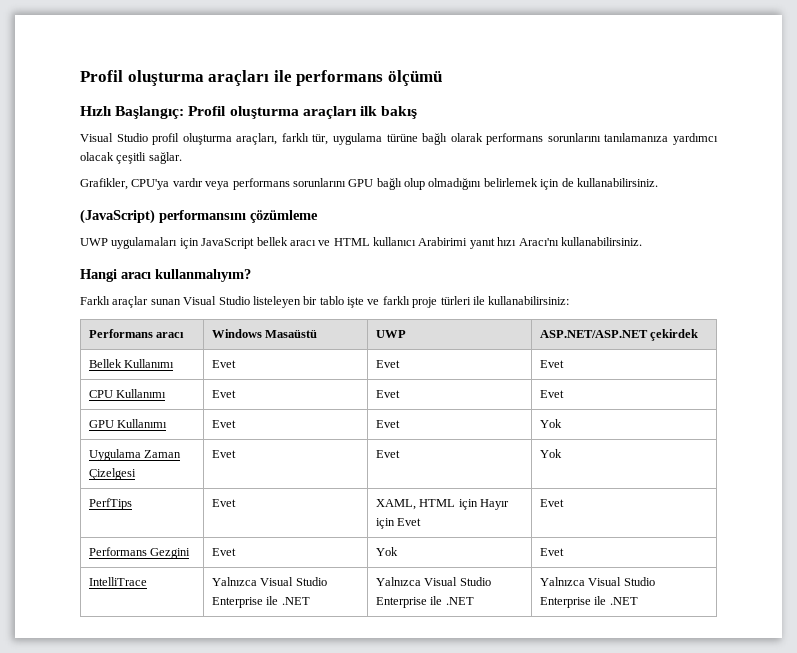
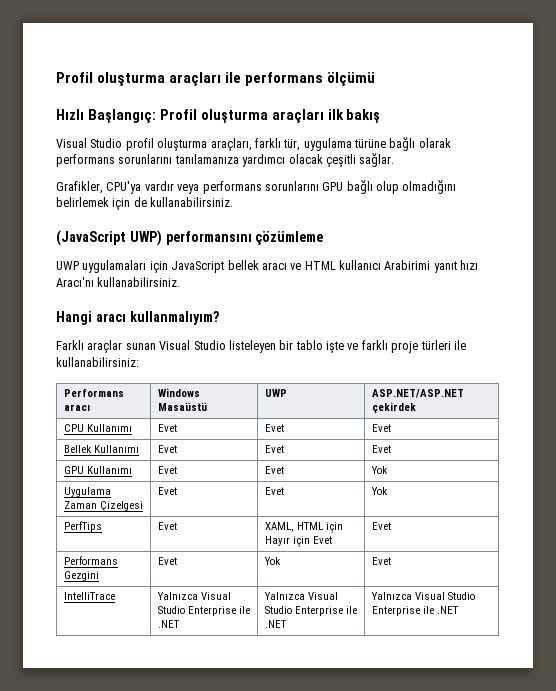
[80,209,155,224] (JavaScript) -> [56,230,162,246] (JavaScript UWP)
[88,359,175,368] [211,360,236,368] [375,360,400,368] [539,360,564,368] [88,390,113,398] Bellek Kullanımı | Evet | Evet | Evet // CPU -> [63,424,132,432] [157,424,177,432] [264,424,284,432] [371,424,391,432] [63,445,92,453] CPU Kullanımı | Evet | Evet | Evet // Bellek

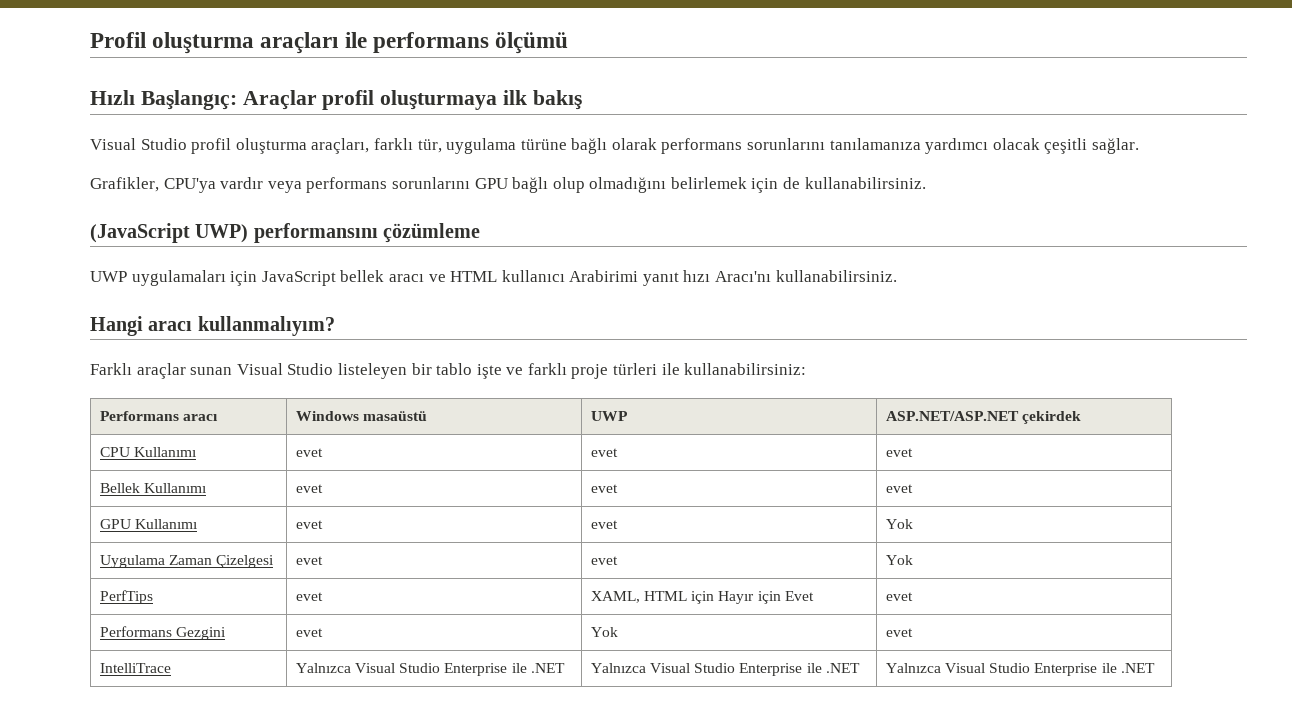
[159,109,324,123] Profil oluşturma araçları -> [242,90,498,110] Araçlar profil oluşturmaya
[157,402,207,411] Masaüstü -> [363,411,428,421] masaüstü
[157,424,177,432] [264,424,284,432] [371,424,391,432] Evet | Evet | Evet -> [295,448,323,457] [590,448,618,457] [885,448,913,457] evet | evet | evet
[157,445,177,453] [264,445,284,453] [371,445,391,453] Evet | Evet | Evet -> [295,484,323,493] [590,484,618,493] [885,484,913,493] evet | evet | evet
[157,466,177,474] [264,466,284,474] Evet | Evet -> [295,520,323,529] [590,520,618,529] evet | evet
[157,487,177,495] [264,487,284,495] Evet | Evet -> [295,556,323,565] [590,556,618,565] evet | evet
[157,522,177,530] Evet -> [295,592,323,601] evet
[371,522,391,530] Evet -> [885,592,913,601] evet
[157,557,177,565] Evet -> [295,628,323,637] evet
[371,557,391,565] Evet -> [885,628,913,637] evet

